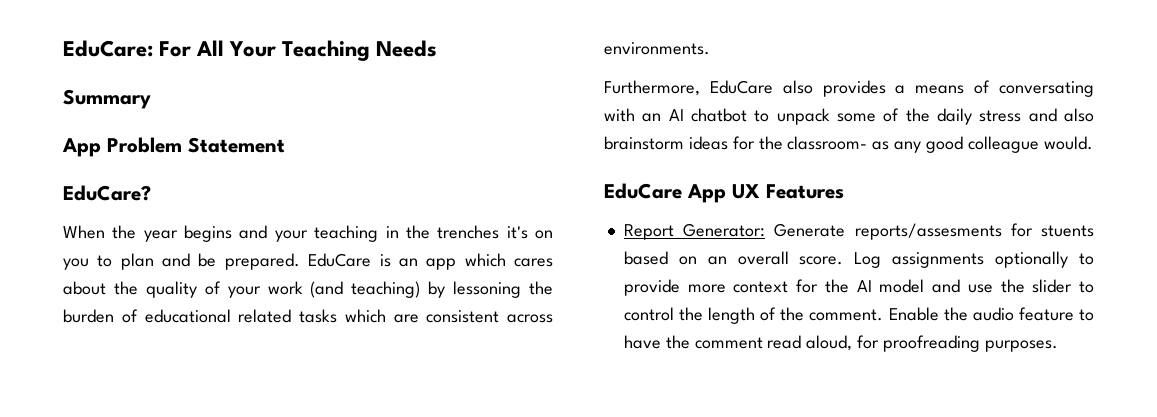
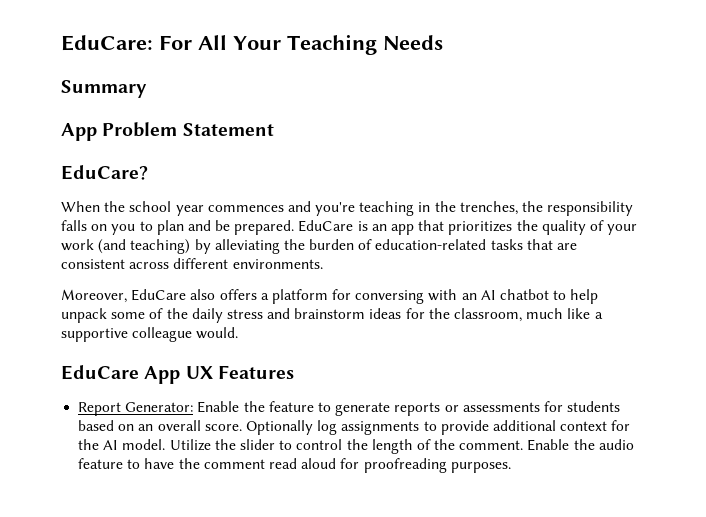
[143,225,528,242] year begins and your teaching in the trenches it's -> [129,201,634,216] [61,220,87,231] school year commences and you're teaching in the trenches, the responsibility falls
[464,253,554,267] [63,281,106,295] which cares about -> [418,220,513,235] that prioritizes
[453,281,522,298] lessoning -> [214,239,280,254] alleviating
[144,309,386,323] educational related tasks which -> [375,239,553,250] education-related tasks that
(553, 318) none -> [173,258,229,269] different
[604,80,700,96] Furthermore, -> [61,289,127,303] Moreover,
[822,80,1094,97] provides a means of conversating -> [219,289,425,304] offers a platform for conversing
(770, 116) none -> [570,289,599,304] help
[1064,108,1094,122] also -> (291, 313) none
[787,136,964,153] classroom- as any good -> [454,308,603,322] [61,328,128,342] classroom, much like a supportive
[774,223,1094,240] Generate reports/assesments for stuents -> [197,401,621,416] Enable the feature to generate reports or assessments for students
[854,251,1069,268] Log assignments optionally -> [245,420,420,435] Optionally log assignments
[687,284,726,293] more -> [492,420,556,431] additional
[879,279,993,293] model and use -> [122,439,211,451] model. Utilize
[806,335,853,351] aloud, -> [301,458,337,469] aloud

